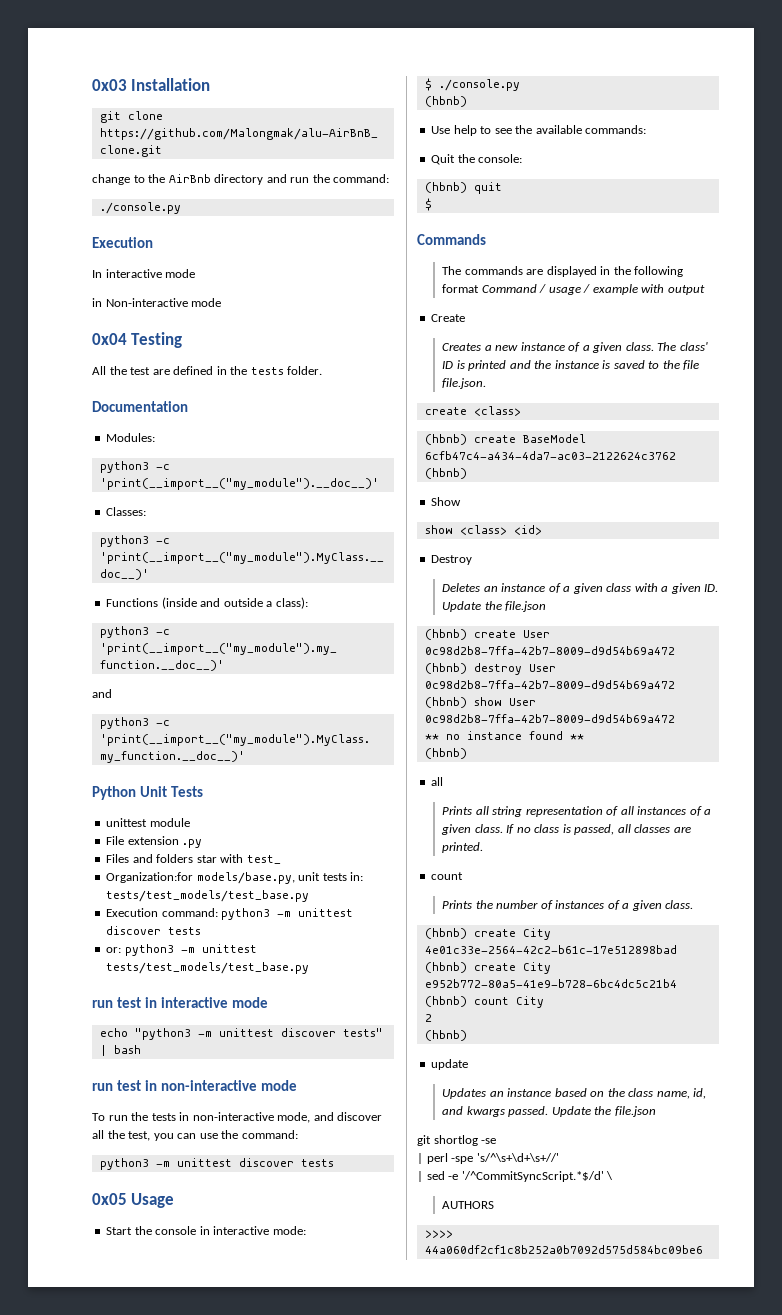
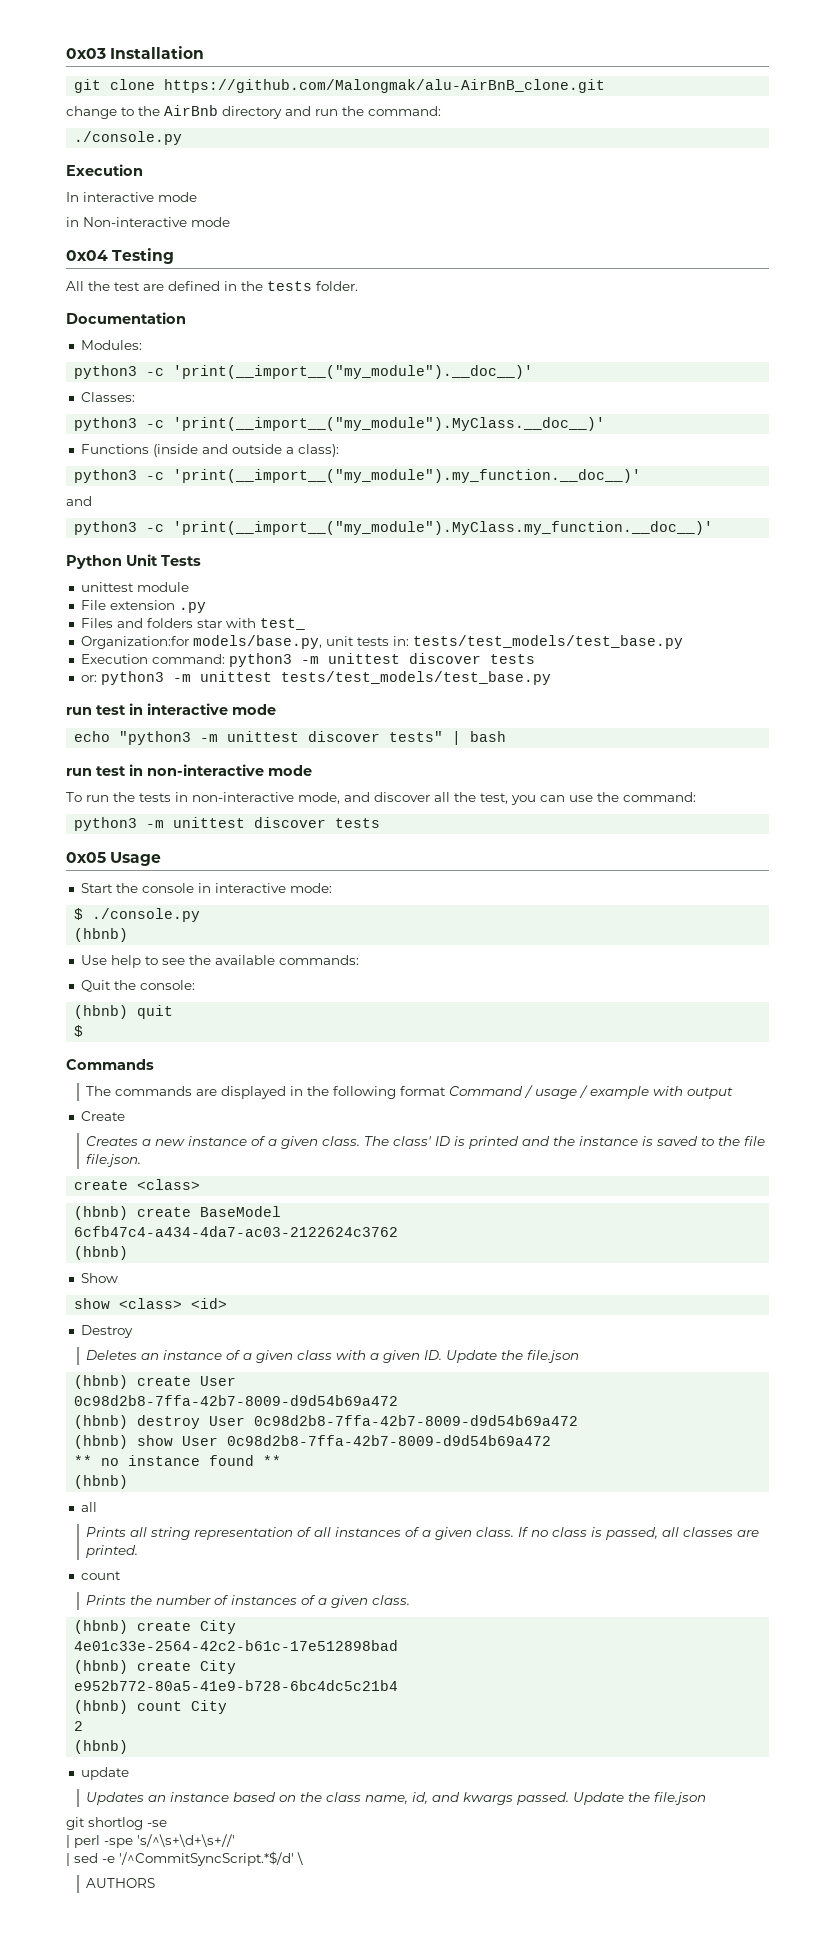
[424,1230,453,1238] [424,1245,703,1254] // >>>> 44a060df2cf1c8b252a0b7092d575d584bc09be6 -> (156, 1883) none

